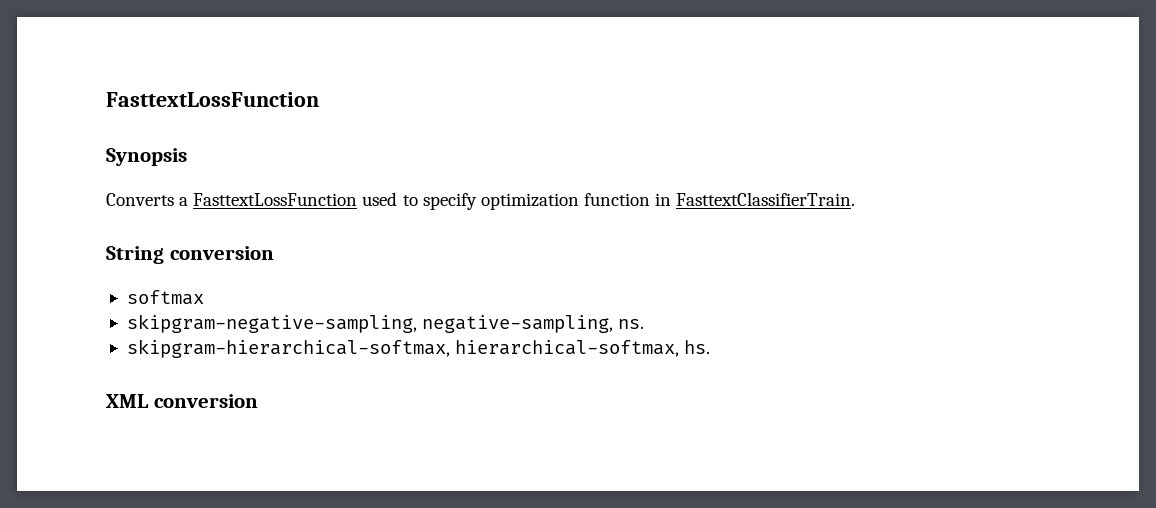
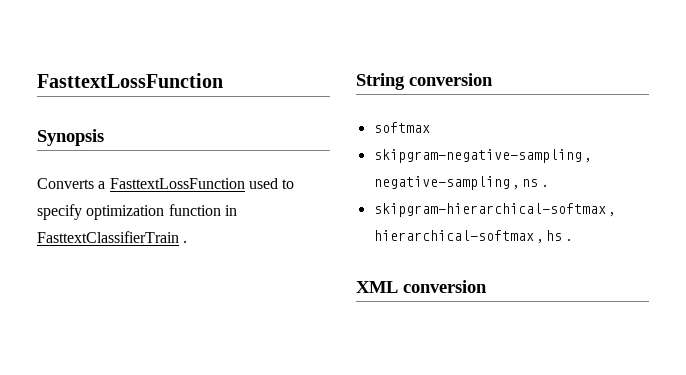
[676,192,856,206] FasttextClassifierTrain. -> [37,231,188,243] FasttextClassifierTrain .
[126,314,645,333] [126,339,711,358] skipgram-negative-sampling, negative-sampling, ns. // skipgram-hierarchical-softmax, hierarchical-softmax, hs. -> [373,149,590,163] [373,176,547,190] [373,203,614,217] [373,230,571,244] skipgram-negative-sampling , negative-sampling , ns . // skipgram-hierarchical-softmax , hierarchical-softmax , hs .

